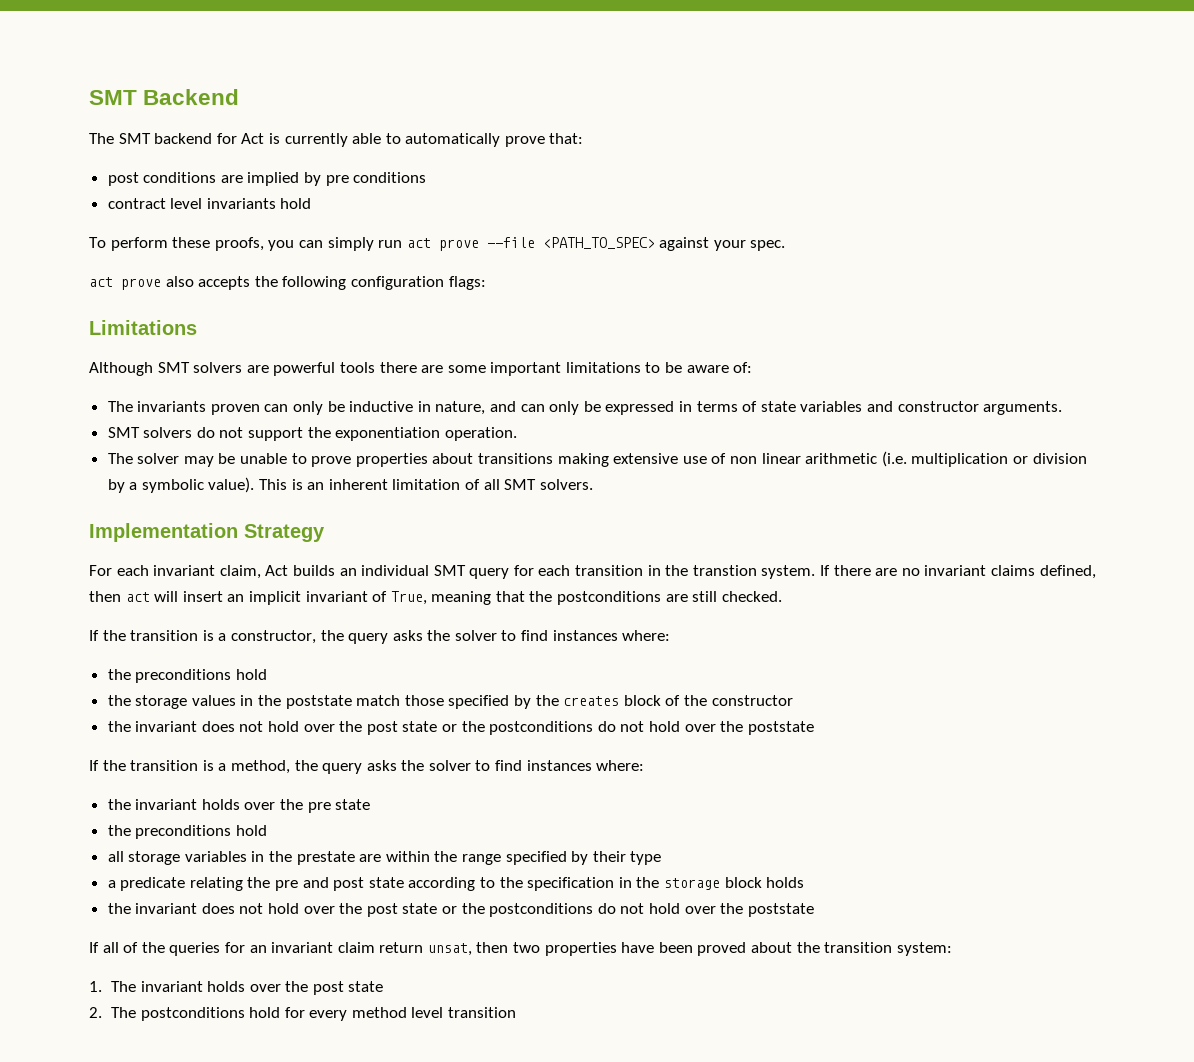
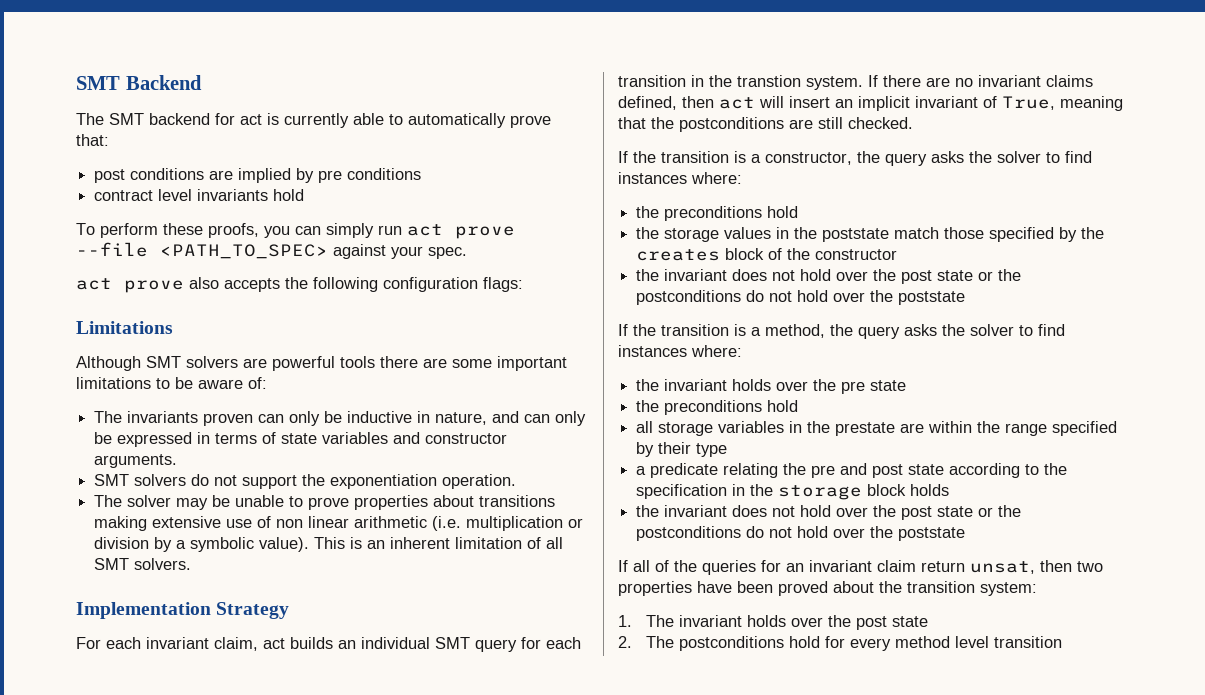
[241,133,265,144] Act -> [240,114,262,125] act
[265,565,289,576] Act -> [263,638,285,649] act

